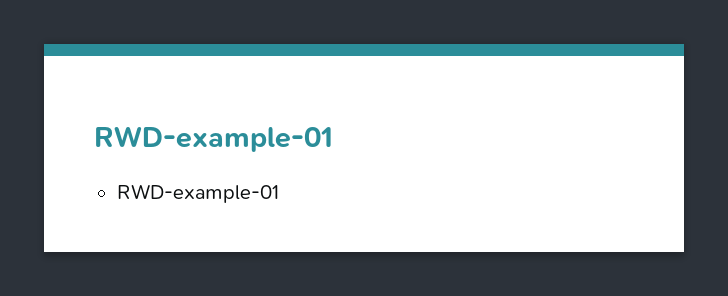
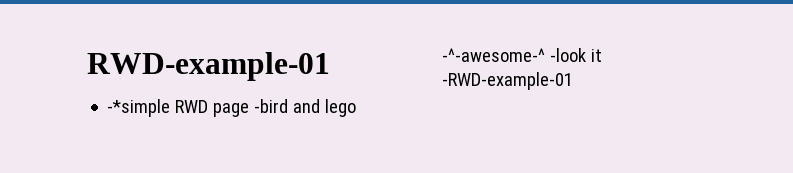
[116,184,279,203] RWD-example-01 -> [107,99,357,117] [442,48,603,62] [442,72,574,90] -*simple RWD page -bird and lego -^-awesome-^ -look it -RWD-example-01

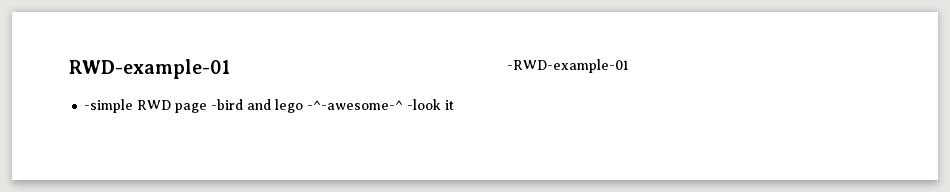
[107,99,171,117] -*simple -> [84,99,134,113] -simple

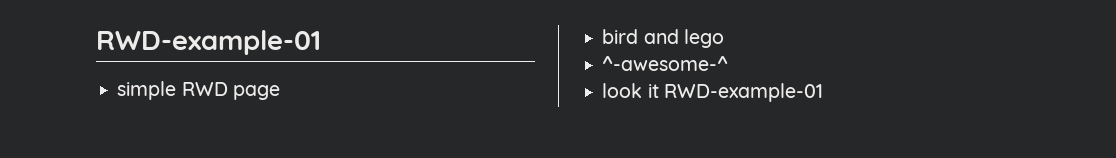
[84,99,134,113] -simple -> [117,81,177,100] simple
[211,99,244,110] -bird -> [602,29,639,44] // bird
[307,99,455,110] [507,59,630,73] -^-awesome-^ -look it -RWD-example-01 -> [602,56,729,71] [602,83,823,102] // ^-awesome-^ // look it RWD-example-01

